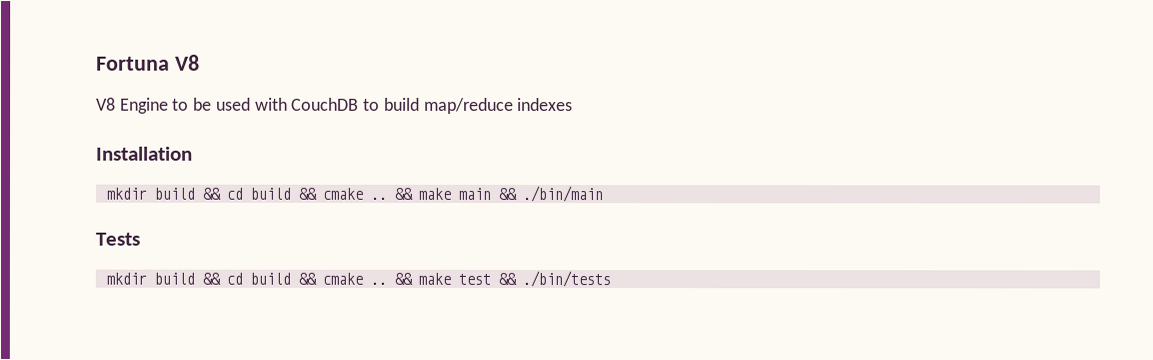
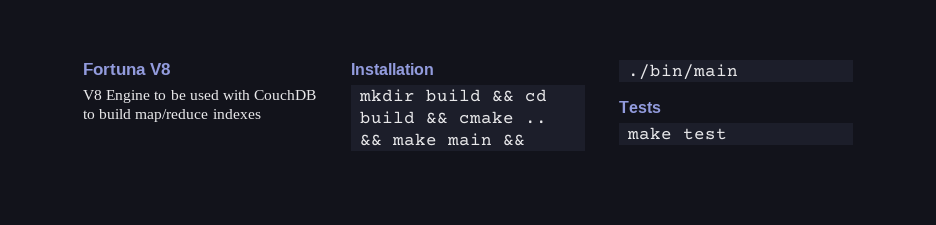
[105,270,611,288] mkdir build && cd build && cmake .. && make test && ./bin/tests -> [627,127,728,140] make test

